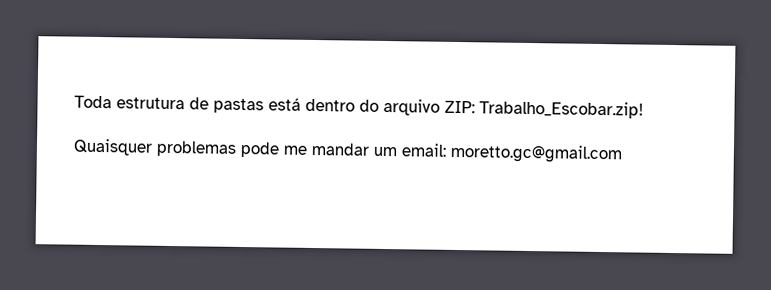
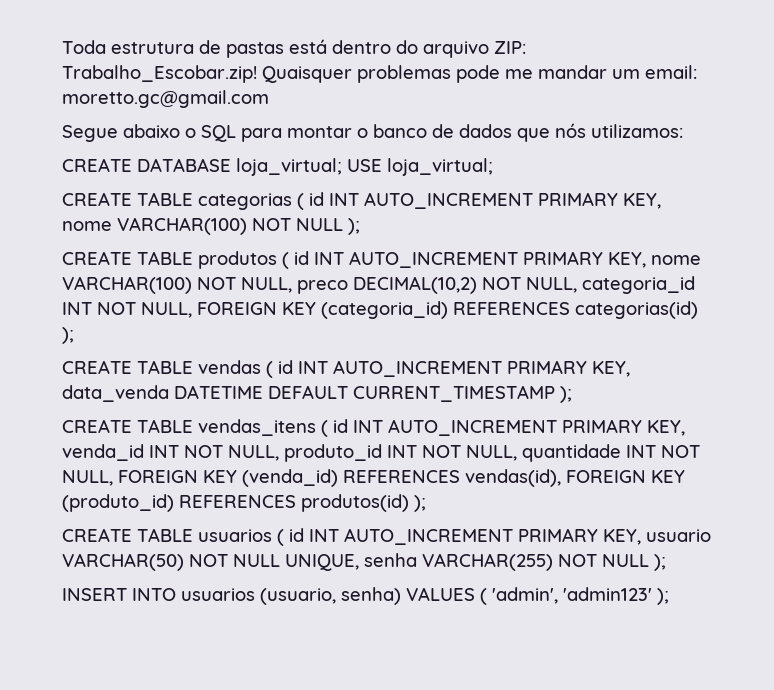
(644, 109) // -> (257, 74) none
(623, 153) none -> [62,123,683,142] [62,158,493,176] [62,192,661,210] [62,217,360,235] [62,251,701,269] [62,276,695,294] [62,301,698,319] [62,327,74,344] [62,360,630,378] [62,385,572,403] [62,419,685,437] [62,444,700,462] [62,469,685,487] [62,494,426,512] [62,528,711,546] [62,553,666,571] [62,587,669,605] // Segue abaixo o SQL para montar o banco de dados que nós utilizamos: // CREATE DATABASE loja_virtual; USE loja_virtual; // CREATE TABLE categorias ( id INT AUTO_INCREMENT PRIMARY KEY, nome VARCHAR(100) NOT NULL ); // CREATE TABLE produtos ( id INT AUTO_INCREMENT PRIMARY KEY, nome VARCHAR(100) NOT NULL, preco DECIMAL(10,2) NOT NULL, categoria_id INT NOT NULL, FOREIGN KEY (categoria_id) REFERENCES categorias(id) ); // CREATE TABLE vendas ( id INT AUTO_INCREMENT PRIMARY KEY, data_venda DATETIME DEFAULT CURRENT_TIMESTAMP ); // CREATE TABLE vendas_itens ( id INT AUTO_INCREMENT PRIMARY KEY, venda_id INT NOT NULL, produto_id INT NOT NULL, quantidade INT NOT NULL, FOREIGN KEY (venda_id) REFERENCES vendas(id), FOREIGN KEY (produto_id) REFERENCES produtos(id) ); // CREATE TABLE usuarios ( id INT AUTO_INCREMENT PRIMARY KEY, usuario VARCHAR(50) NOT NULL UNIQUE, senha VARCHAR(255) NOT NULL ); // INSERT INTO usuarios (usuario, senha) VALUES ( 'admin', 'admin123' );

